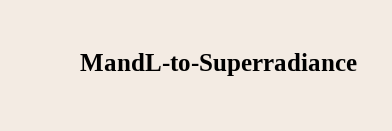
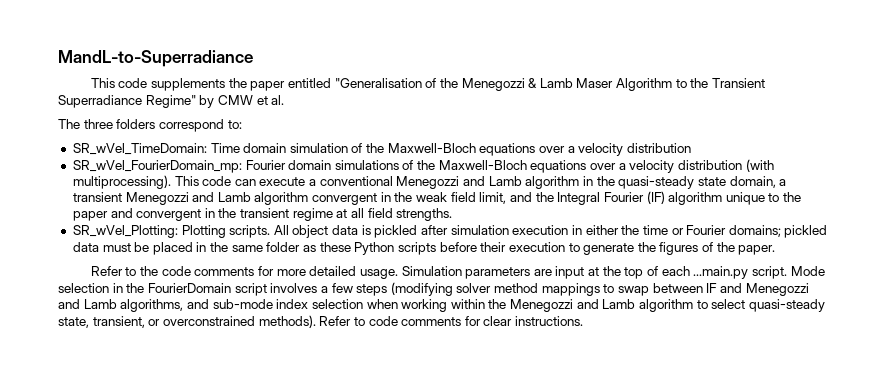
(357, 64) none -> [90,78,766,91] [58,95,285,108] [58,119,242,132] [72,143,691,156] [72,159,774,173] [72,175,787,189] [72,191,802,205] [72,208,453,221] [72,225,828,238] [72,242,776,255] [90,266,825,279] [58,282,809,296] [58,299,825,312] [58,315,584,328] // This code supplements the paper entitled "Generalisation of the Menegozzi & Lamb Maser Algorithm to the Transient Superradiance Regime" by CMW et al. // The three folders correspond to: // SR_wVel_TimeDomain: Time domain simulation of the Maxwell-Bloch equations over a velocity distribution // SR_wVel_FourierDomain_mp: Fourier domain simulations of the Maxwell-Bloch equations over a velocity distribution (with multiprocessing). This code can execute a conventional Menegozzi and Lamb algorithm in the quasi-steady state domain, a transient Menegozzi and Lamb algorithm convergent in the weak field limit, and the Integral Fourier (IF) algorithm unique to the paper and convergent in the transient regime at all field strengths. // SR_wVel_Plotting: Plotting scripts. All object data is pickled after simulation execution in either the time or Fourier domains; pickled data must be placed in the same folder as these Python scripts before their execution to generate the figures of the paper. // Refer to the code comments for more detailed usage. Simulation parameters are input at the top of each ...main.py script. Mode selection in the FourierDomain script involves a few steps (modifying solver method mappings to swap between IF and Menegozzi and Lamb algorithms, and sub-mode index selection when working within the Menegozzi and Lamb algorithm to select quasi-steady state, transient, or overconstrained methods). Refer to code comments for clear instructions.

